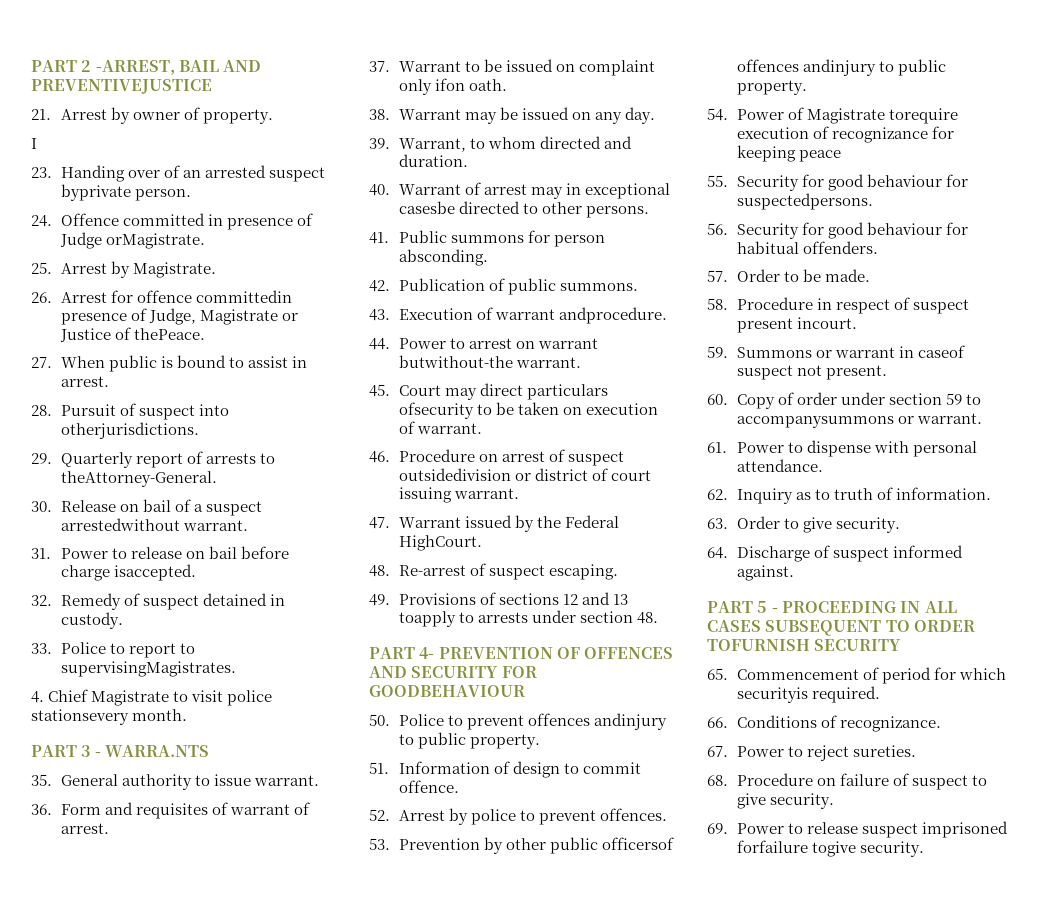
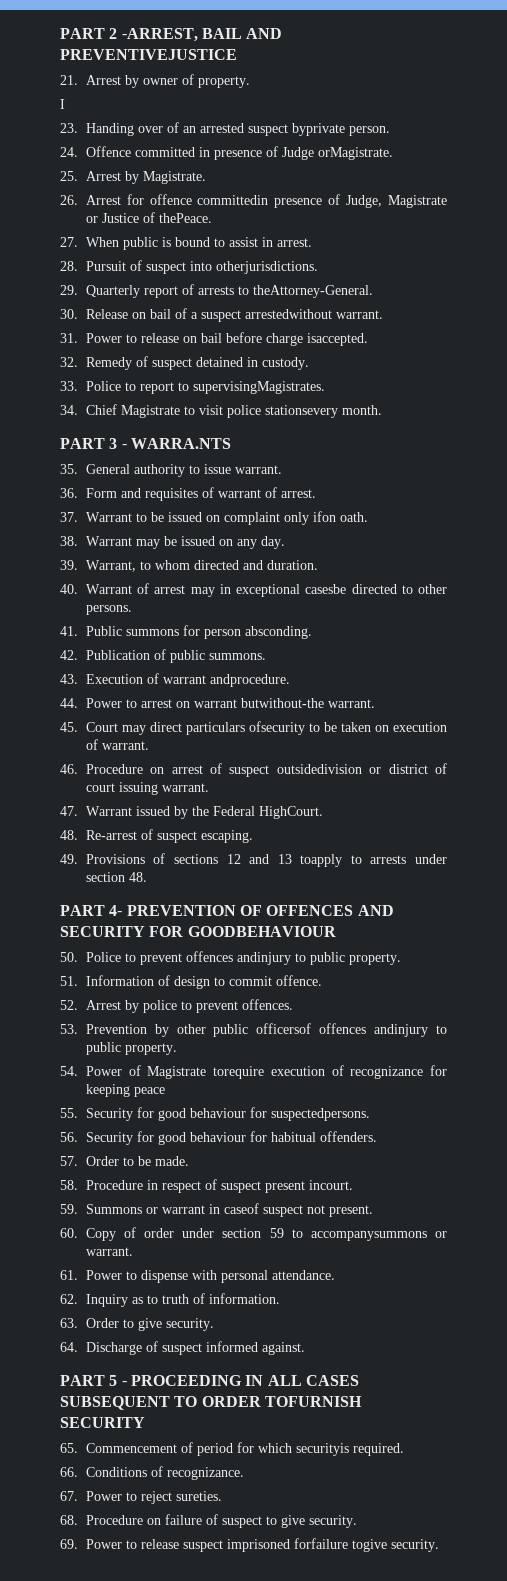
[31,691,44,703] 4. -> [60,405,78,415] 34.

